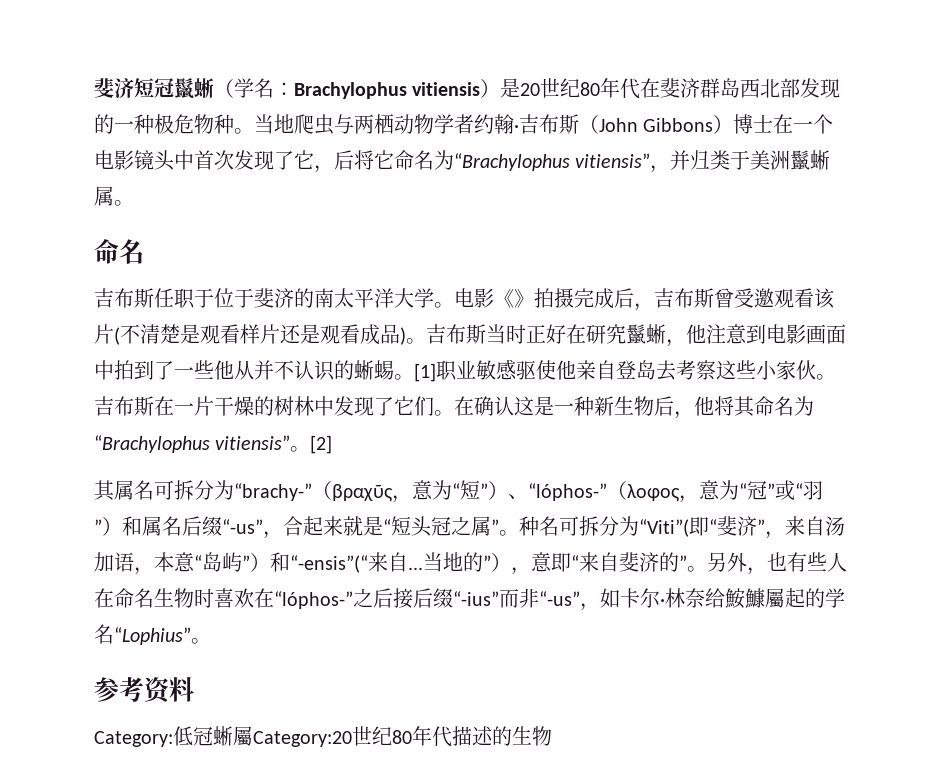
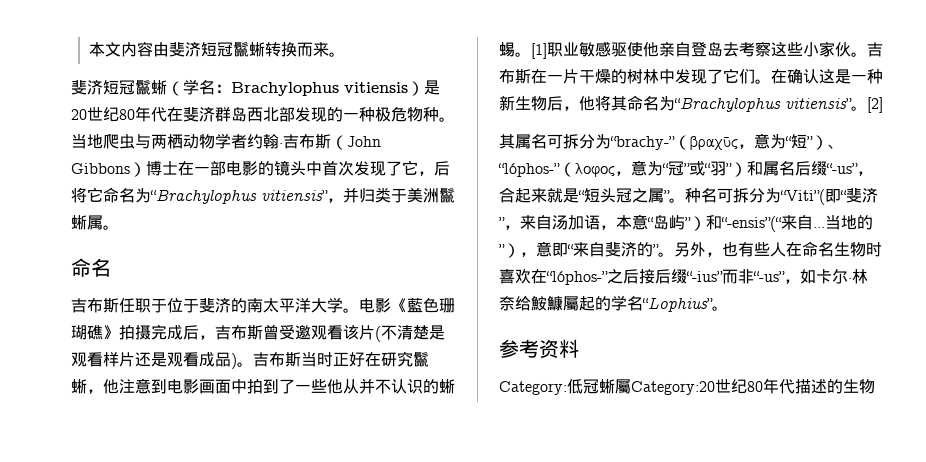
(94, 88) none -> [88,41,345,57] 本文内容由斐济短冠鬣蜥转换而来。 //
[813,114,834,134] [94,150,134,170] 个电影 -> [210,161,274,176] 部电影的
(514, 298) none -> [407,298,455,313] [71,325,103,340] 藍色珊瑚礁

